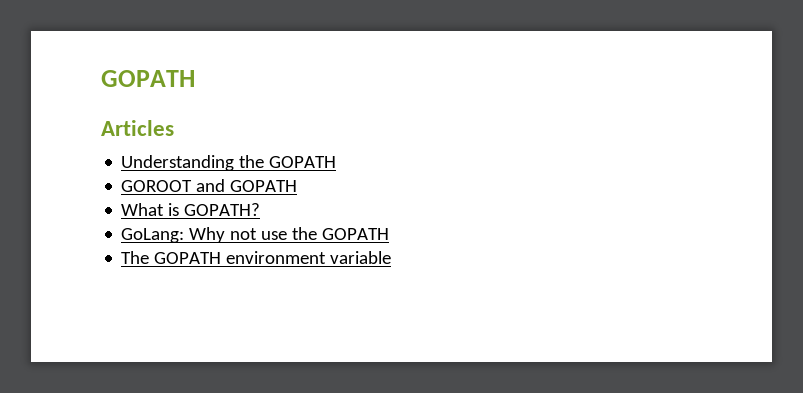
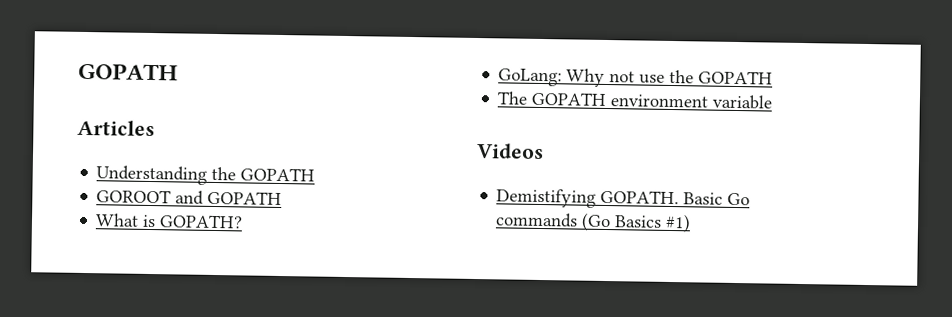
(392, 257) none -> [477,143,544,160] [496,188,751,208] [495,212,692,233] // Videos // Demistifying GOPATH. Basic Go commands (Go Basics #1)

